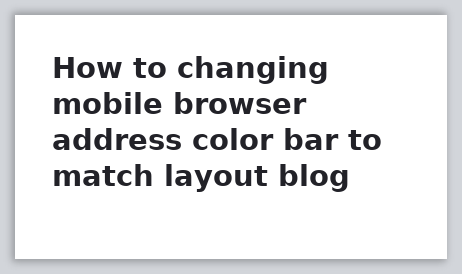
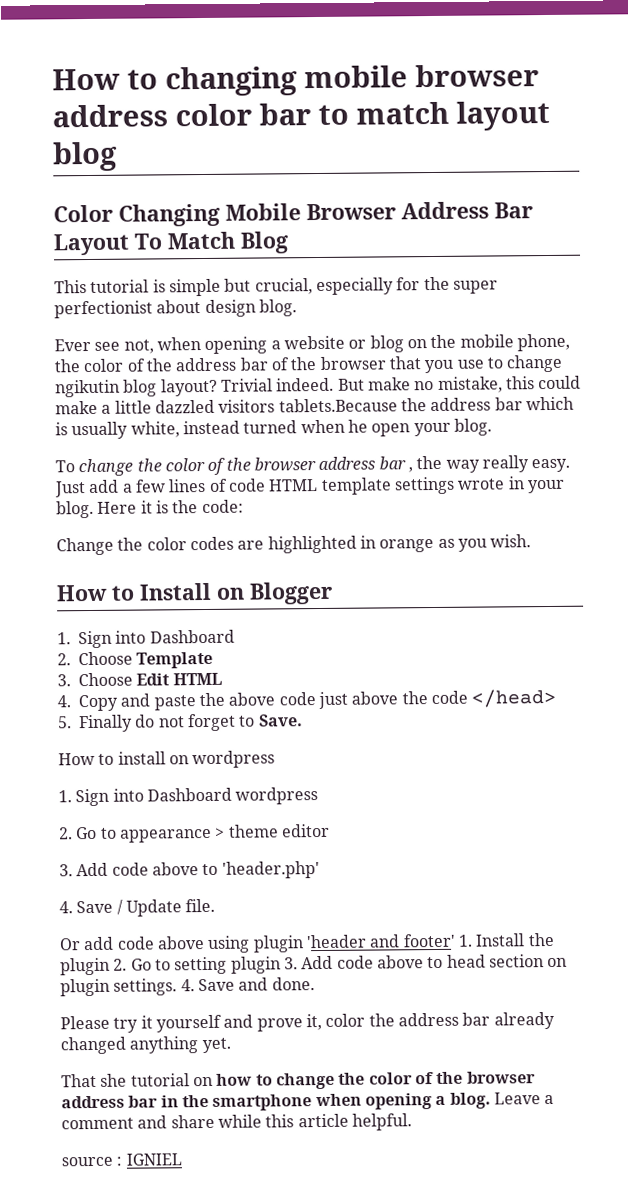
(350, 178) none -> [53,201,533,227] [53,231,288,256] [54,276,498,297] [54,299,297,319] [54,333,570,354] [54,354,564,374] [55,375,582,398] [55,396,574,415] [55,418,492,440] [55,455,571,477] [54,476,565,498] [56,499,244,519] [56,534,532,556] [56,581,333,605] [57,629,235,649] [57,651,214,669] [57,672,222,687] [57,688,557,712] [58,713,303,733] [58,750,276,769] [58,787,319,807] [58,823,330,843] [59,861,320,879] [59,898,216,917] [59,932,555,953] [60,954,568,976] [60,977,315,997] [60,1011,555,1033] [60,1036,231,1055] [61,1071,536,1090] [61,1092,555,1111] [61,1113,412,1131] [61,1153,182,1167] // Color Changing Mobile Browser Address Bar Layout To Match Blog // This tutorial is simple but crucial, especially for the super perfectionist about design blog. // Ever see not, when opening a website or blog on the mobile phone, the color of the address bar of the browser that you use to change ngikutin blog layout? Trivial indeed. But make no mistake, this could make a little dazzled visitors tablets.Because the address bar which is usually white, instead turned when he open your blog. // To change the color of the browser address bar , the way really easy. Just add a few lines of code HTML template settings wrote in your blog. Here it is the code: // Change the color codes are highlighted in orange as you wish. // How to Install on Blogger // 1. Sign into Dashboard // 2. Choose Template // 3. Choose Edit HTML // 4. Copy and paste the above code just above the code </head> // 5. Finally do not forget to Save. // How to install on wordpress // 1. Sign into Dashboard wordpress // 2. Go to appearance > theme editor // 3. Add code above to 'header.php' // 4. Save / Update file. // Or add code above using plugin 'header and footer' 1. Install the plugin 2. Go to setting plugin 3. Add code above to head section on plugin settings. 4. Save and done. // Please try it yourself and prove it, color the address bar already changed anything yet. // That she tutorial on how to change the color of the browser address bar in the smartphone when opening a blog. Leave a comment and share while this article helpful. // source : IGNIEL

